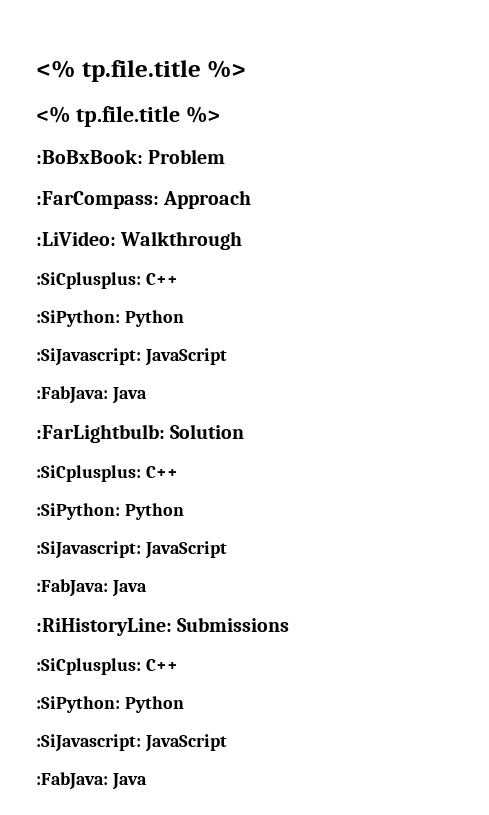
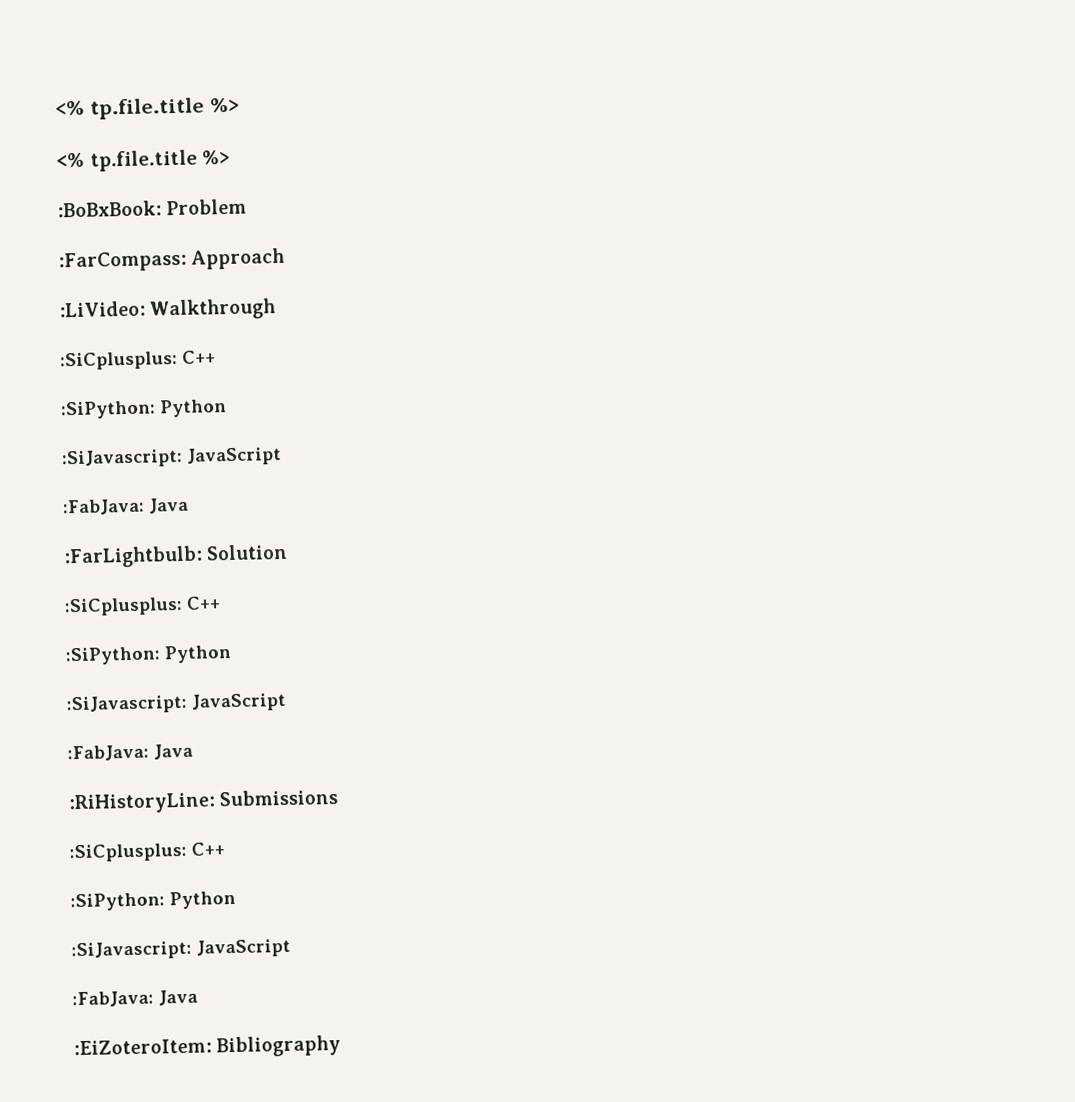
(147, 781) none -> [73,1034,342,1058] // :EiZoteroItem: Bibliography

